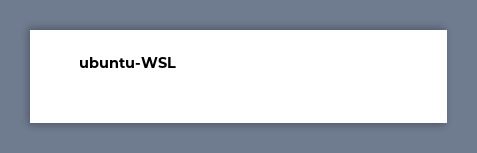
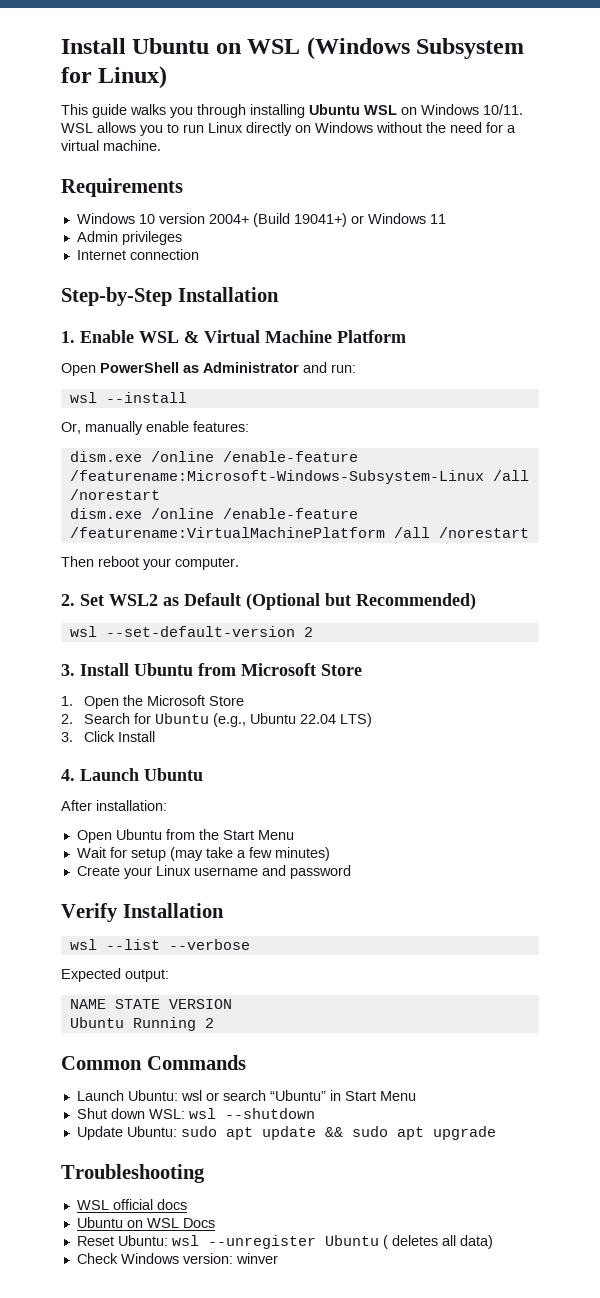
[79,57,176,68] ubuntu-WSL -> [61,37,525,60] [61,66,168,89] [61,104,523,118] [61,122,516,136] [61,140,161,151] [61,178,183,197] [76,213,446,227] [76,231,182,245] [76,249,199,260] [61,287,279,306] [61,330,406,343] [61,362,356,376] [69,392,187,403] [61,421,249,435] [69,451,358,462] [69,470,529,484] [69,489,160,500] [69,508,358,519] [69,527,529,538] [61,556,239,570] [61,593,476,610] [69,626,313,637] [61,663,362,676] [61,695,245,709] [61,713,373,727] [61,731,156,742] [61,768,203,781] [61,800,167,811] [76,829,294,843] [76,847,330,861] [76,865,351,879] [61,903,224,922] [69,939,250,950] [61,968,169,982] [69,999,232,1009] [69,1017,214,1031] [61,1055,246,1070] [76,1090,416,1101] [76,1108,315,1119] [76,1126,496,1140] [61,1164,205,1183] [76,1199,187,1210] [76,1217,215,1228] [76,1235,493,1249] [76,1253,278,1264] Install Ubuntu on WSL (Windows Subsystem for Linux) // This guide walks you through installing Ubuntu WSL on Windows 10/11. WSL allows you to run Linux directly on Windows without the need for a virtual machine. // Requirements // Windows 10 version 2004+ (Build 19041+) or Windows 11 // Admin privileges // Internet connection // Step-by-Step Installation // 1. Enable WSL & Virtual Machine Platform // Open PowerShell as Administrator and run: // wsl --install // Or, manually enable features: // dism.exe /online /enable-feature /featurename:Microsoft-Windows-Subsystem-Linux /all /norestart // dism.exe /online /enable-feature /featurename:VirtualMachinePlatform /all /norestart // Then reboot your computer. // 2. Set WSL2 as Default (Optional but Recommended) // wsl --set-default-version 2 // 3. Install Ubuntu from Microsoft Store // 1. Open the Microsoft Store // 2. Search for Ubuntu (e.g., Ubuntu 22.04 LTS) // 3. Click Install // 4. Launch Ubuntu // After installation: // Open Ubuntu from the Start Menu // Wait for setup (may take a few minutes) // Create your Linux username and password // Verify Installation // wsl --list --verbose // Expected output: // NAME STATE VERSION // Ubuntu Running 2 // Common Commands // Launch Ubuntu: wsl or search “Ubuntu” in Start Menu // Shut down WSL: wsl --shutdown // Update Ubuntu: sudo apt update && sudo apt upgrade // Troubleshooting // WSL official docs // Ubuntu on WSL Docs // Reset Ubuntu: wsl --unregister Ubuntu ( deletes all data) // Check Windows version: winver

